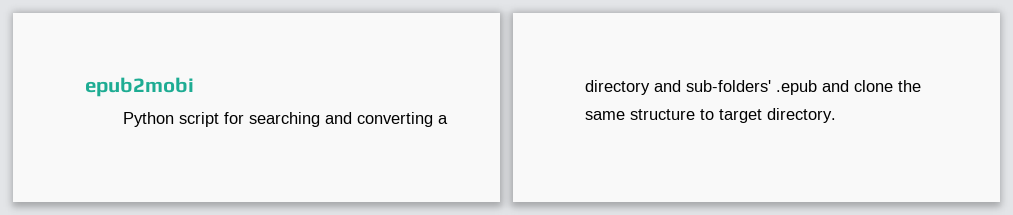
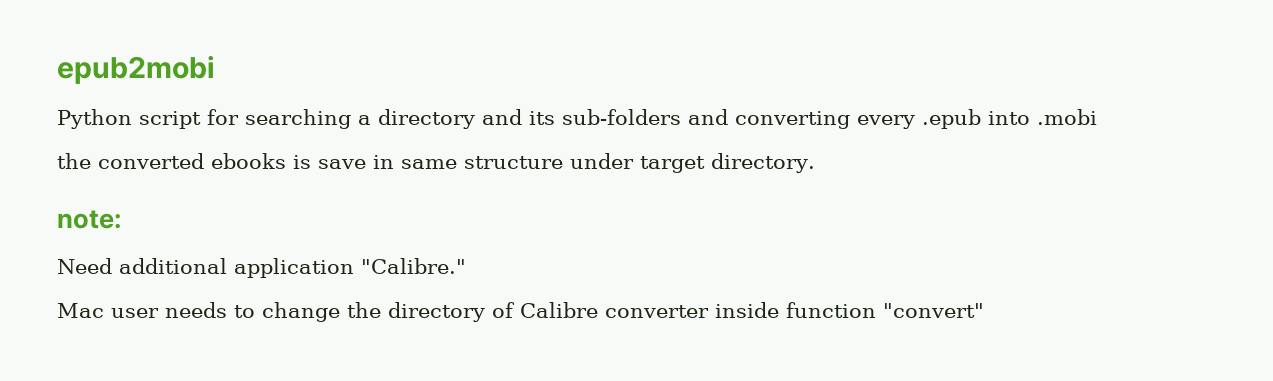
[324,112,433,127] and converting -> (351, 119) none
[686,80,921,95] sub-folders' .epub and clone the -> [529,109,1097,129] [57,153,394,169] its sub-folders and converting every .epub into .mobi // the converted ebooks is save in
[700,109,714,120] to -> [570,153,634,169] under
(836, 115) none -> [57,210,121,229] [57,258,466,278] [57,302,984,322] // note: // Need additional application "Calibre." // Mac user needs to change the directory of Calibre converter inside function "convert"

